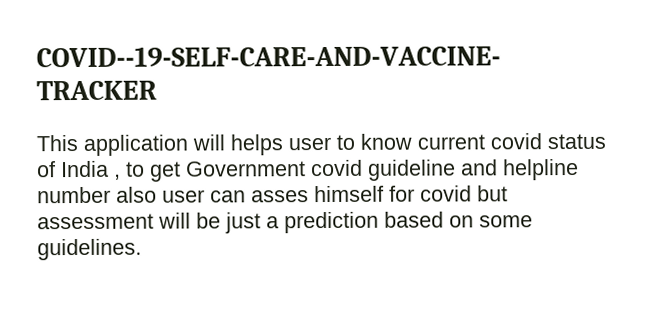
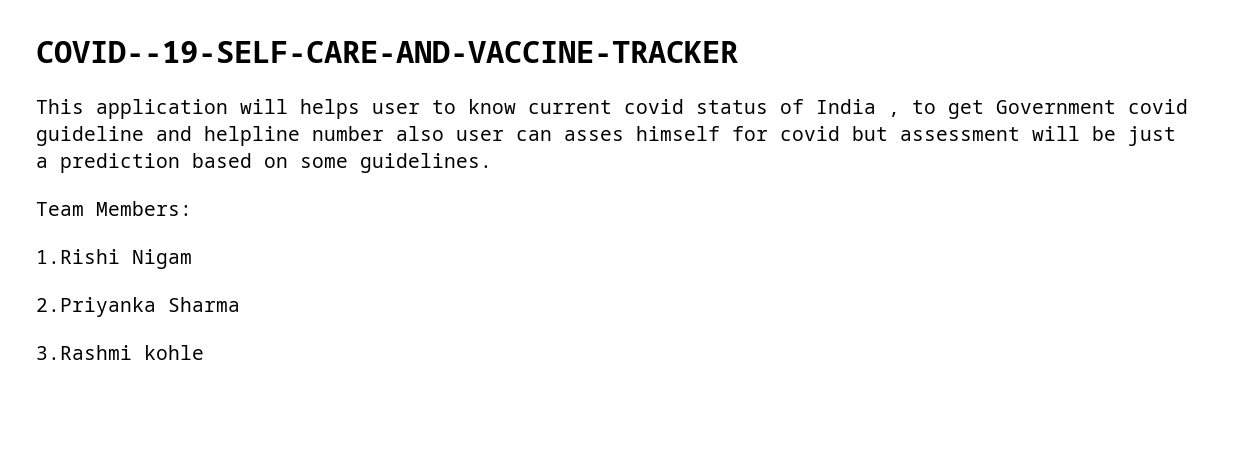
(142, 249) none -> [36,201,192,216] [36,249,192,269] [36,297,240,317] [36,345,204,360] // Team Members: // 1.Rishi Nigam // 2.Priyanka Sharma // 3.Rashmi kohle

